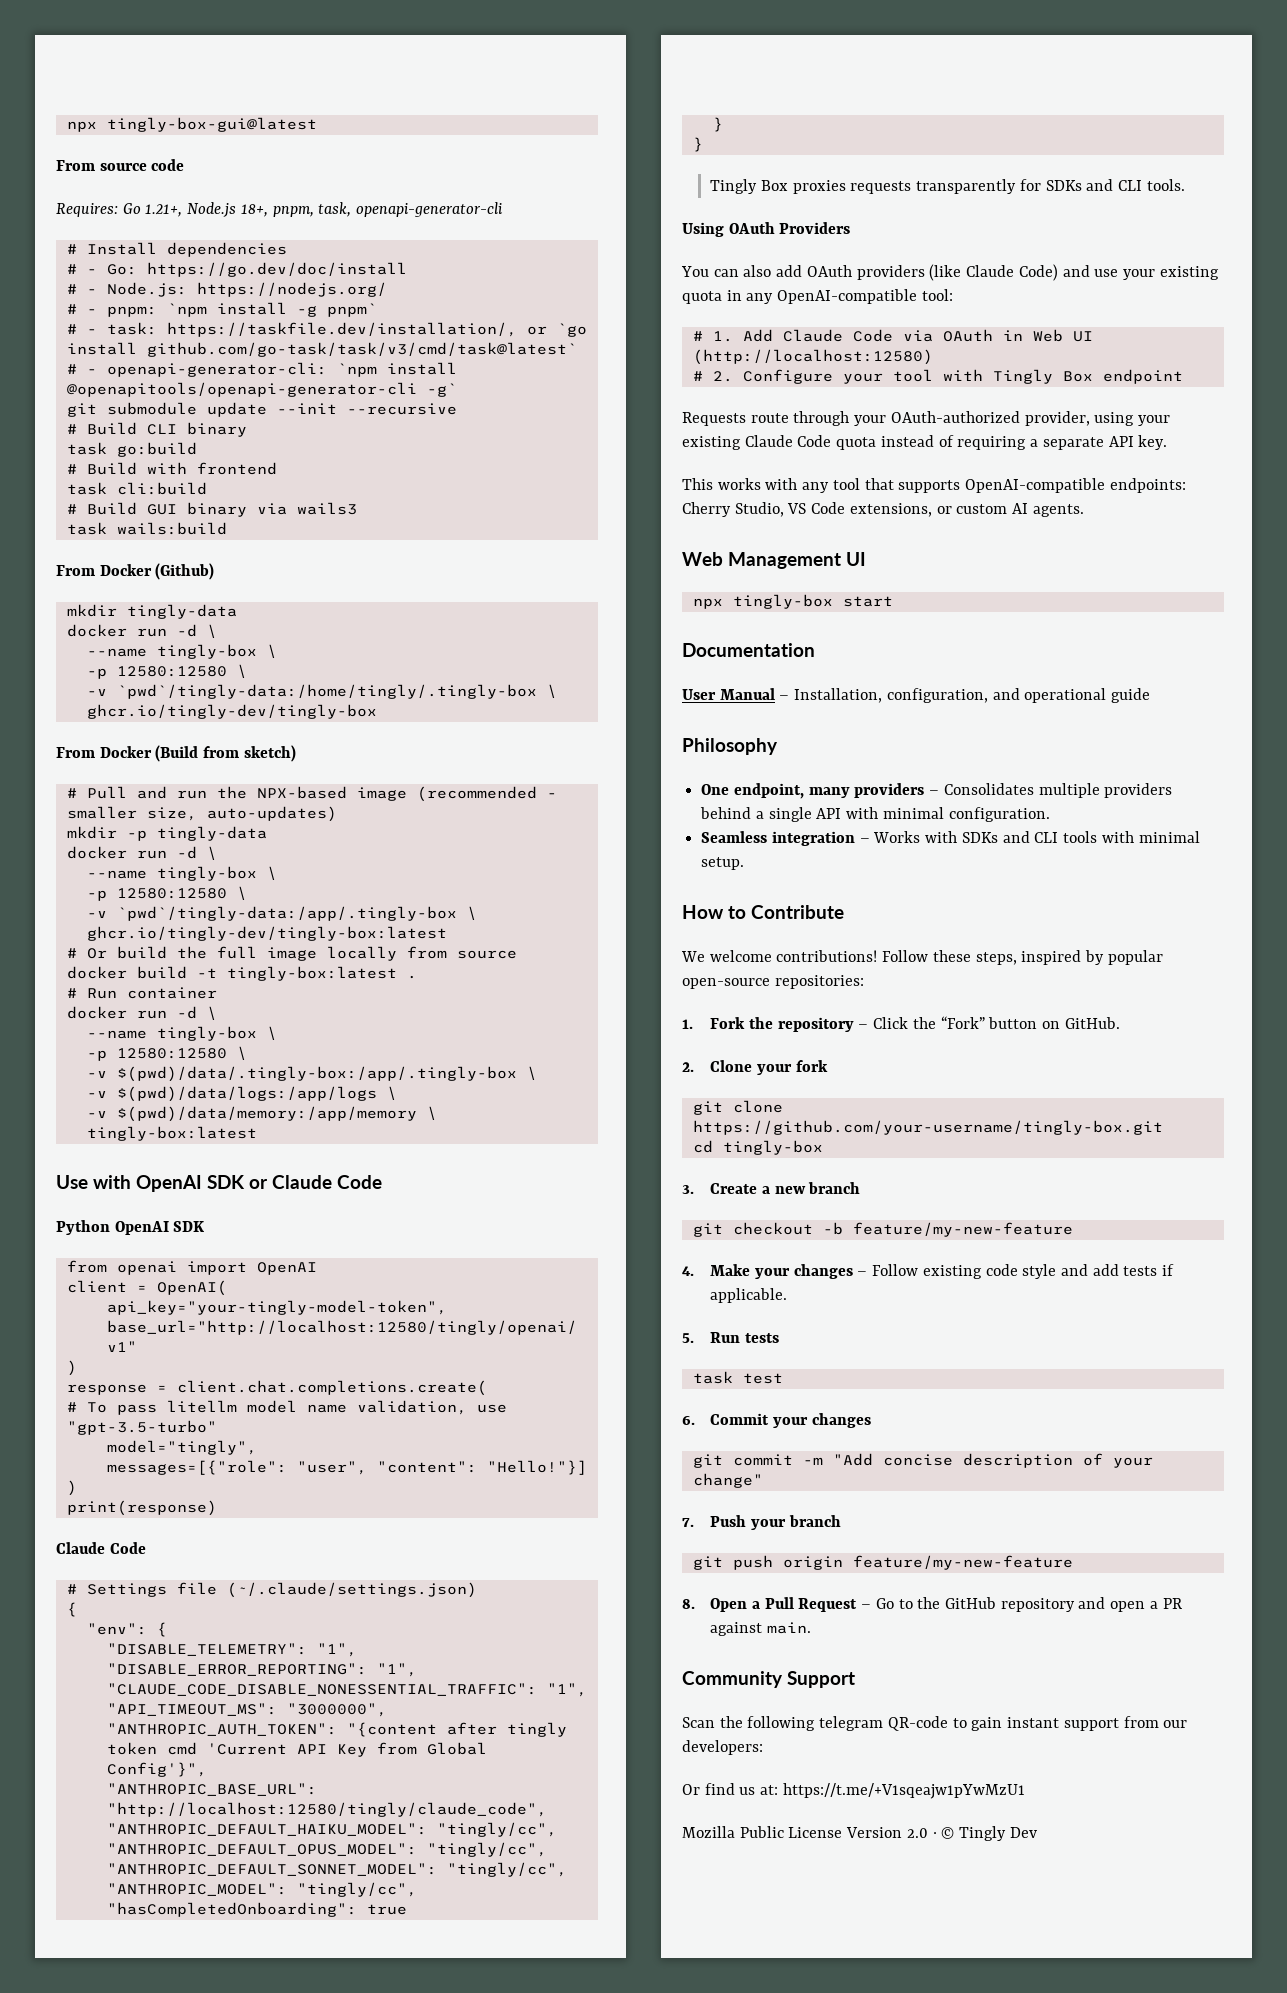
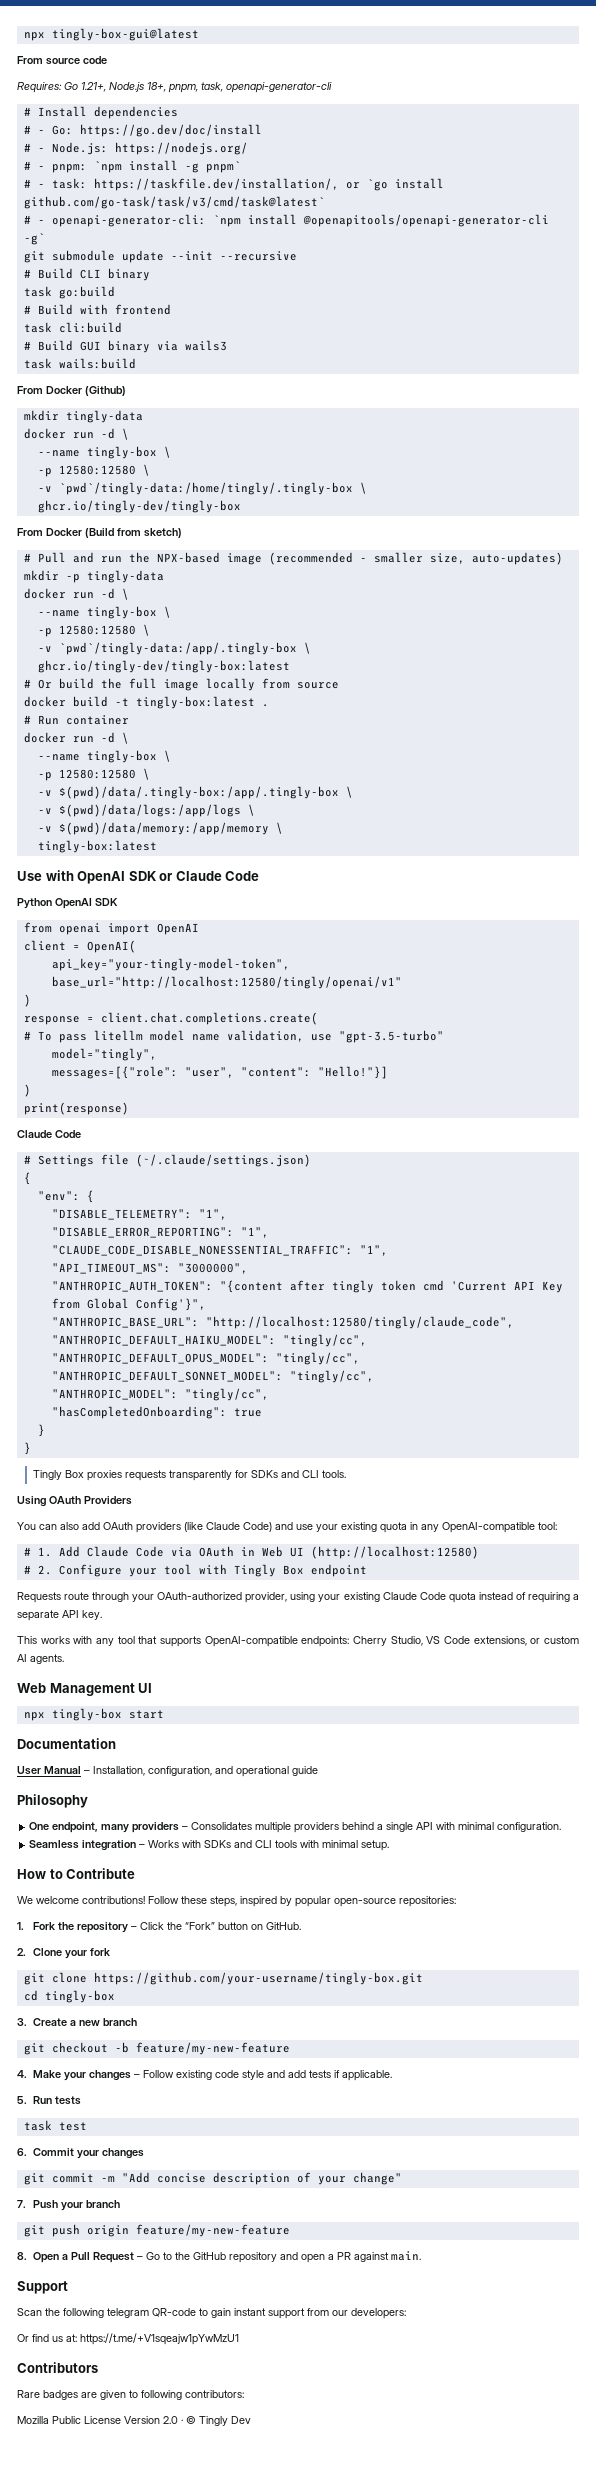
[682,1671,783,1688] Community -> (422, 2256) none
(1025, 1791) none -> [17,2362,98,2373] [17,2390,244,2400] // Contributors // Rare badges are given to following contributors:

